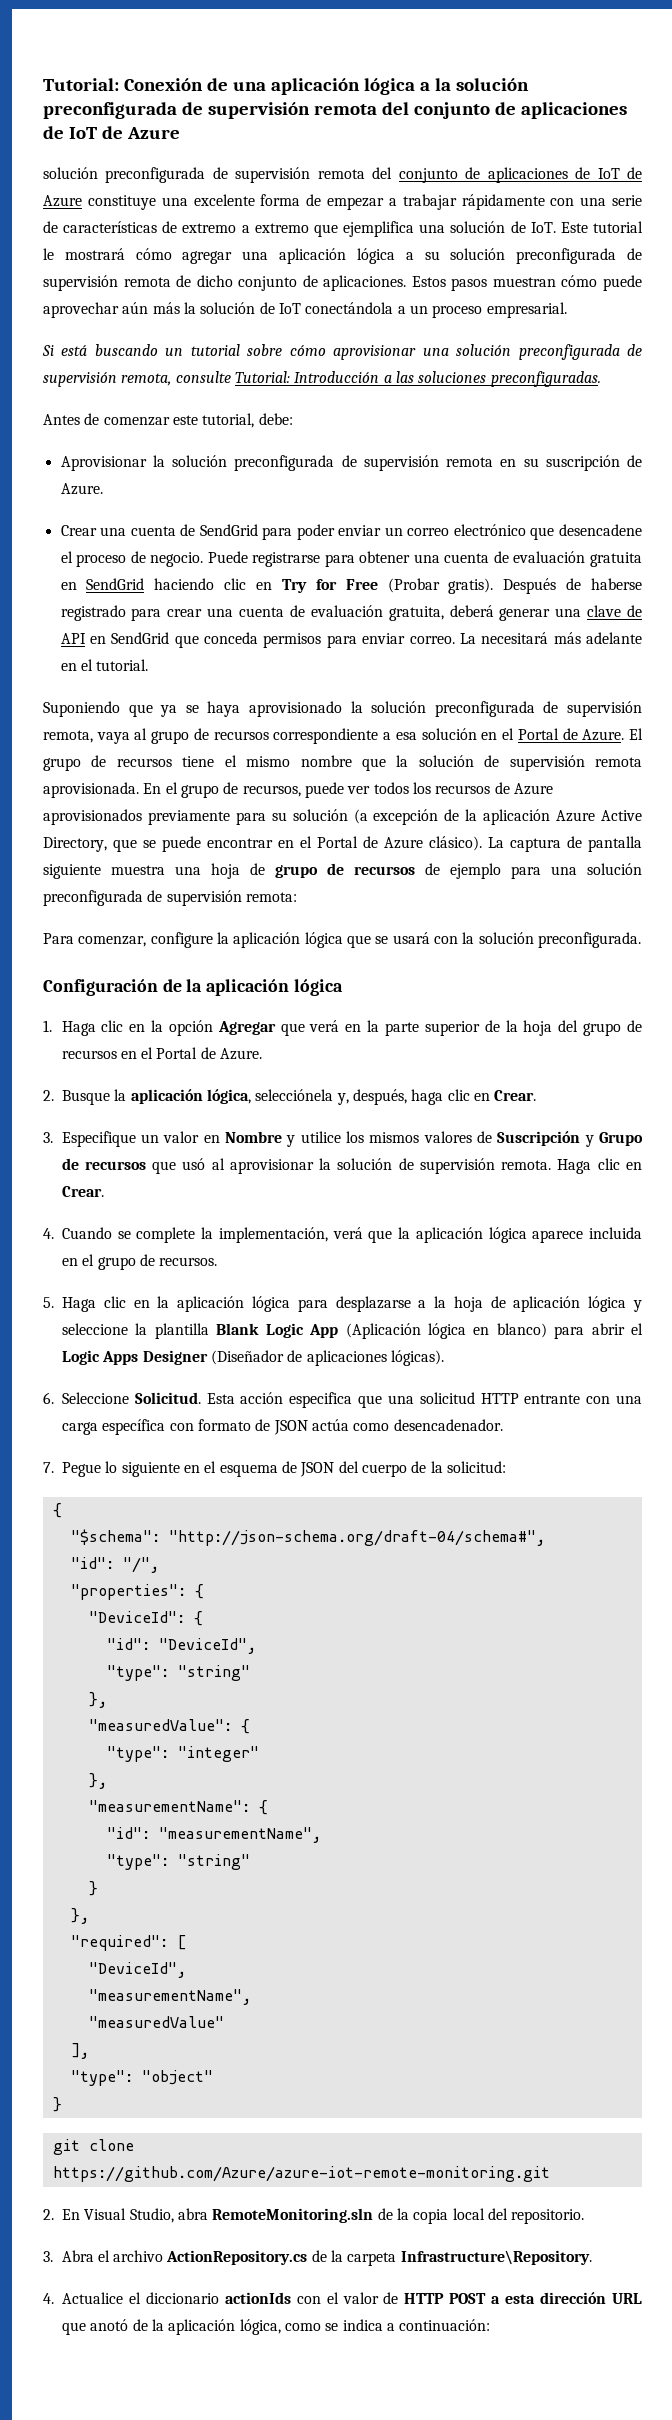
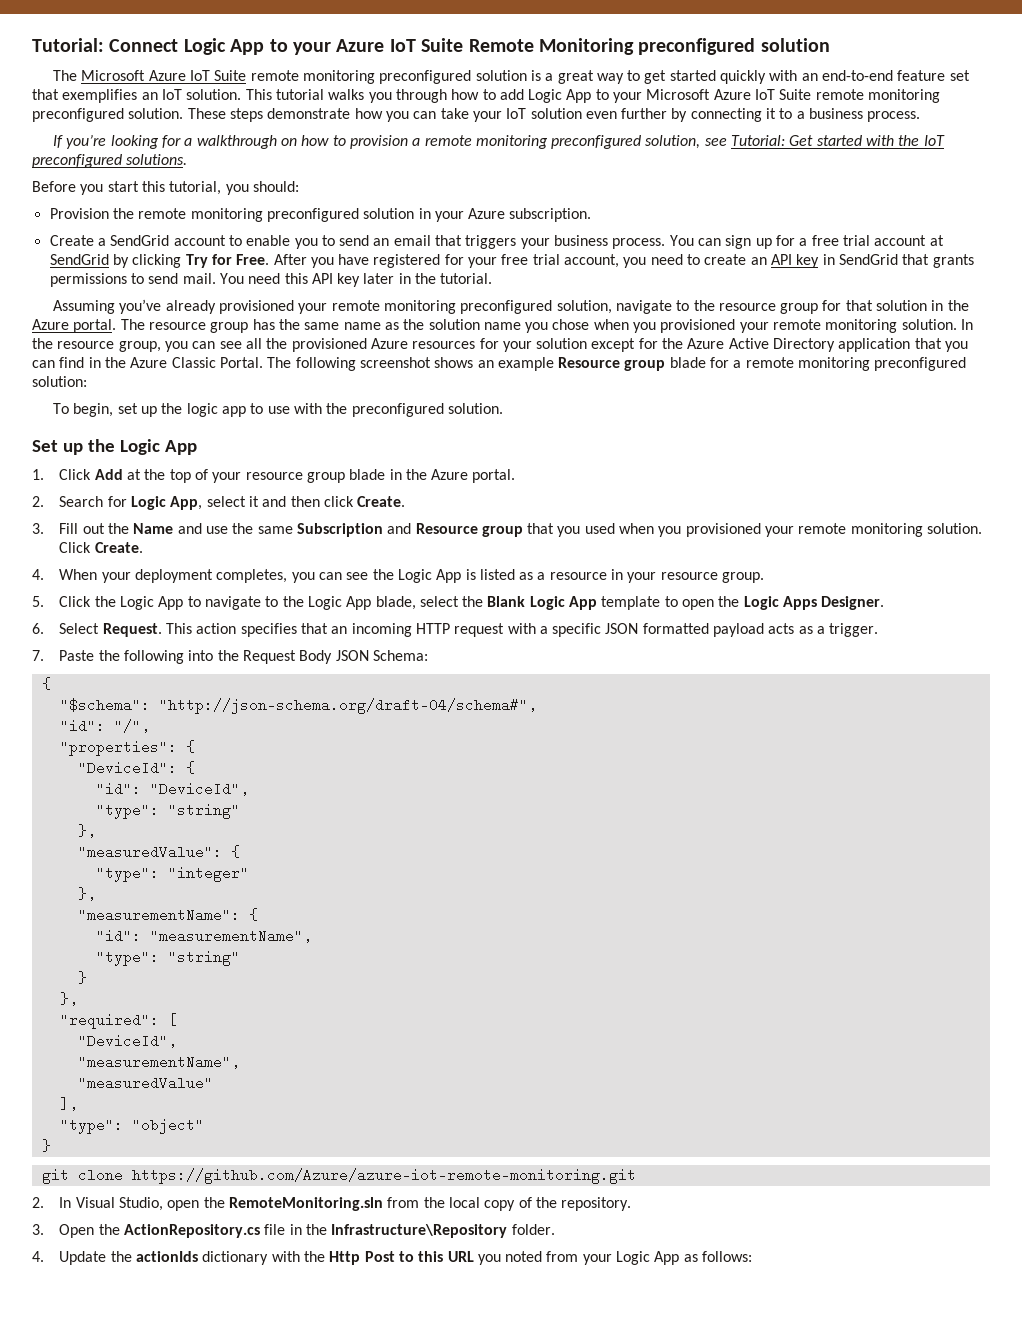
[43,78,529,95] [43,102,627,119] [43,126,180,139] [43,167,642,183] [43,194,642,210] [43,221,643,237] [43,248,642,264] [43,275,642,291] [43,302,567,318] [42,344,642,360] [43,371,601,387] [43,413,293,428] [60,455,643,471] [60,483,103,495] [60,524,642,540] [60,551,642,567] [60,578,642,594] [60,605,642,621] [60,632,643,648] [60,659,149,671] [43,701,643,717] [43,728,644,744] [43,755,642,771] [43,782,553,798] [43,809,643,825] [43,836,642,852] [43,863,642,879] [43,890,297,906] [43,932,641,948] [43,979,343,996] [43,1020,642,1036] [61,1047,263,1060] [43,1089,537,1105] [43,1131,644,1147] [61,1158,643,1174] [61,1186,104,1197] [43,1227,643,1243] [62,1254,218,1270] [43,1296,642,1312] [62,1323,643,1339] [62,1350,444,1366] [43,1392,642,1408] [62,1419,503,1435] [43,1461,506,1477] Tutorial: Conexión de una aplicación lógica a la solución preconfigurada de supervisión remota del conjunto de aplicaciones de IoT de Azure // solución preconfigurada de supervisión remota del conjunto de aplicaciones de IoT de Azure constituye una excelente forma de empezar a trabajar rápidamente con una serie de características de extremo a extremo que ejemplifica una solución de IoT. Este tutorial le mostrará cómo agregar una aplicación lógica a su solución preconfigurada de supervisión remota de dicho conjunto de aplicaciones. Estos pasos muestran cómo puede aprovechar aún más la solución de IoT conectándola a un proceso empresarial. // Si está buscando un tutorial sobre cómo aprovisionar una solución preconfigurada de supervisión remota, consulte Tutorial: Introducción a las soluciones preconfiguradas. // Antes de comenzar este tutorial, debe: // Aprovisionar la solución preconfigurada de supervisión remota en su suscripción de Azure. // Crear una cuenta de SendGrid para poder enviar un correo electrónico que desencadene el proceso de negocio. Puede registrarse para obtener una cuenta de evaluación gratuita en SendGrid haciendo clic en Try for Free (Probar gratis). Después de haberse registrado para crear una cuenta de evaluación gratuita, deberá generar una clave de API en SendGrid que conceda permisos para enviar correo. La necesitará más adelante en el tutorial. // Suponiendo que ya se haya aprovisionado la solución preconfigurada de supervisión remota, vaya al grupo de recursos correspondiente a esa solución en el Portal de Azure. El grupo de recursos tiene el mismo nombre que la solución de supervisión remota aprovisionada. En el grupo de recursos, puede ver todos los recursos de Azure aprovisionados previamente para su solución (a excepción de la aplicación Azure Active Directory, que se puede encontrar en el Portal de Azure clásico). La captura de pantalla siguiente muestra una hoja de grupo de recursos de ejemplo para una solución preconfigurada de supervisión remota: // Para comenzar, configure la aplicación lógica que se usará con la solución preconfigurada. // Configuración de la aplicación lógica // 1. Haga clic en la opción Agregar que verá en la parte superior de la hoja del grupo de recursos en el Portal de Azure. // 2. Busque la aplicación lógica, selecciónela y, después, haga clic en Crear. // 3. Especifique un valor en Nombre y utilice los mismos valores de Suscripción y Grupo de recursos que usó al aprovisionar la solución de supervisión remota. Haga clic en Crear. // 4. Cuando se complete la implementación, verá que la aplicación lógica aparece incluida en el grupo de recursos. // 5. Haga clic en la aplicación lógica para desplazarse a la hoja de aplicación lógica y seleccione la plantilla Blank Logic App (Aplicación lógica en blanco) para abrir el Logic Apps Designer (Diseñador de aplicaciones lógicas). // 6. Seleccione Solicitud. Esta acción especifica que una solicitud HTTP entrante con una carga específica con formato de JSON actúa como desencadenador. // 7. Pegue lo siguiente en el esquema de JSON del cuerpo de la solicitud: -> [32,38,830,55] [52,70,970,84] [32,89,941,103] [32,108,921,122] [52,134,945,149] [32,154,188,168] [32,181,299,195] [49,208,592,222] [49,235,944,249] [49,254,974,268] [49,273,493,287] [52,299,969,314] [32,319,974,333] [32,338,969,352] [32,357,967,371] [32,376,87,387] [52,403,503,417] [32,439,197,455] [32,469,516,483] [32,496,406,510] [32,523,983,537] [59,542,143,553] [32,569,765,583] [32,596,885,610] [32,623,879,637] [32,650,428,664] Tutorial: Connect Logic App to your Azure IoT Suite Remote Monitoring preconfigured solution // The Microsoft Azure IoT Suite remote monitoring preconfigured solution is a great way to get started quickly with an end-to-end feature set that exemplifies an IoT solution. This tutorial walks you through how to add Logic App to your Microsoft Azure IoT Suite remote monitoring preconfigured solution. These steps demonstrate how you can take your IoT solution even further by connecting it to a business process. // If you’re looking for a walkthrough on how to provision a remote monitoring preconfigured solution, see Tutorial: Get started with the IoT preconfigured solutions. // Before you start this tutorial, you should: // Provision the remote monitoring preconfigured solution in your Azure subscription. // Create a SendGrid account to enable you to send an email that triggers your business process. You can sign up for a free trial account at SendGrid by clicking Try for Free. After you have registered for your free trial account, you need to create an API key in SendGrid that grants permissions to send mail. You need this API key later in the tutorial. // Assuming you’ve already provisioned your remote monitoring preconfigured solution, navigate to the resource group for that solution in the Azure portal. The resource group has the same name as the solution name you chose when you provisioned your remote monitoring solution. In the resource group, you can see all the provisioned Azure resources for your solution except for the Azure Active Directory application that you can find in the Azure Classic Portal. The following screenshot shows an example Resource group blade for a remote monitoring preconfigured solution: // To begin, set up the logic app to use with the preconfigured solution. // Set up the Logic App // 1. Click Add at the top of your resource group blade in the Azure portal. // 2. Search for Logic App, select it and then click Create. // 3. Fill out the Name and use the same Subscription and Resource group that you used when you provisioned your remote monitoring solution. Click Create. // 4. When your deployment completes, you can see the Logic App is listed as a resource in your resource group. // 5. Click the Logic App to navigate to the Logic App blade, select the Blank Logic App template to open the Logic Apps Designer. // 6. Select Request. This action specifies that an incoming HTTP request with a specific JSON formatted payload acts as a trigger. // 7. Paste the following into the Request Body JSON Schema:
[62,2209,80,2220] En -> [59,1197,72,1208] In
[177,2208,585,2224] [43,2250,592,2266] [43,2292,642,2304] [62,2319,491,2335] abra RemoteMonitoring.sln de la copia local del repositorio. // 3. Abra el archivo ActionRepository.cs de la carpeta Infrastructure\Repository. // 4. Actualice el diccionario actionIds con el valor de HTTP POST a esta dirección URL que anotó de la aplicación lógica, como se indica a continuación: -> [167,1197,632,1211] [32,1224,555,1238] [32,1251,753,1265] open the RemoteMonitoring.sln from the local copy of the repository. // 3. Open the ActionRepository.cs file in the Infrastructure\Repository folder. // 4. Update the actionIds dictionary with the Http Post to this URL you noted from your Logic App as follows:

